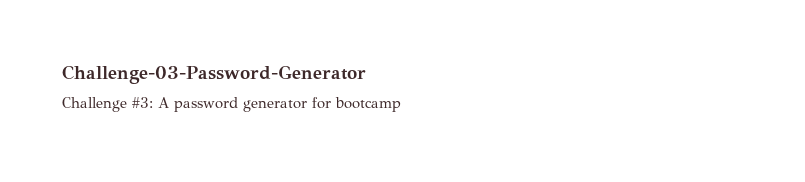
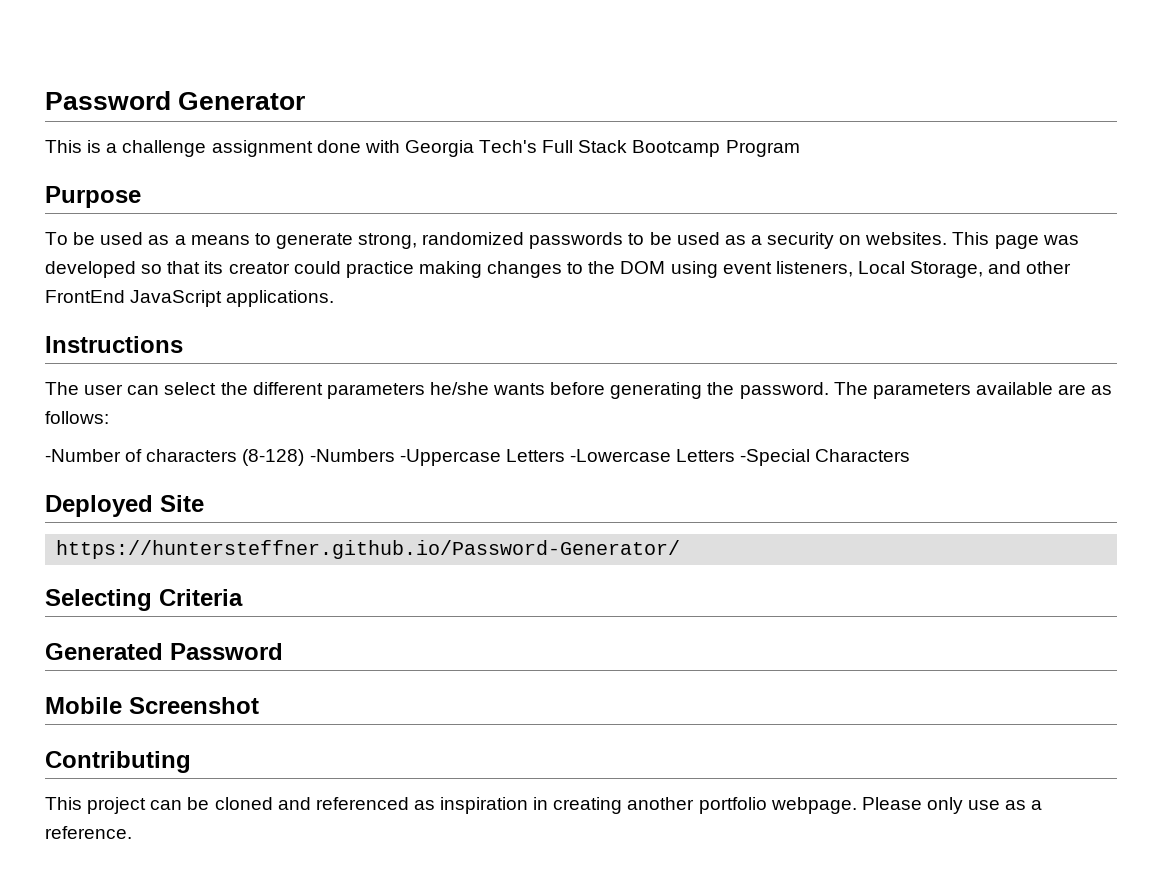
[62,65,366,84] [62,97,401,112] Challenge-03-Password-Generator // Challenge #3: A password generator for bootcamp -> [45,91,306,110] [45,140,800,157] [45,186,141,208] [45,232,1079,249] [45,261,1072,278] [45,290,335,307] [45,336,183,353] [45,382,1113,399] [45,411,109,424] [45,449,911,466] [45,495,204,517] [56,540,681,559] [45,589,243,611] [45,643,283,660] [45,697,259,714] [45,751,191,773] [45,797,1043,814] [45,826,132,839] Password Generator // This is a challenge assignment done with Georgia Tech's Full Stack Bootcamp Program // Purpose // To be used as a means to generate strong, randomized passwords to be used as a security on websites. This page was developed so that its creator could practice making changes to the DOM using event listeners, Local Storage, and other FrontEnd JavaScript applications. // Instructions // The user can select the different parameters he/she wants before generating the password. The parameters available are as follows: // -Number of characters (8-128) -Numbers -Uppercase Letters -Lowercase Letters -Special Characters // Deployed Site // https://huntersteffner.github.io/Password-Generator/ // Selecting Criteria // Generated Password // Mobile Screenshot // Contributing // This project can be cloned and referenced as inspiration in creating another portfolio webpage. Please only use as a reference.

